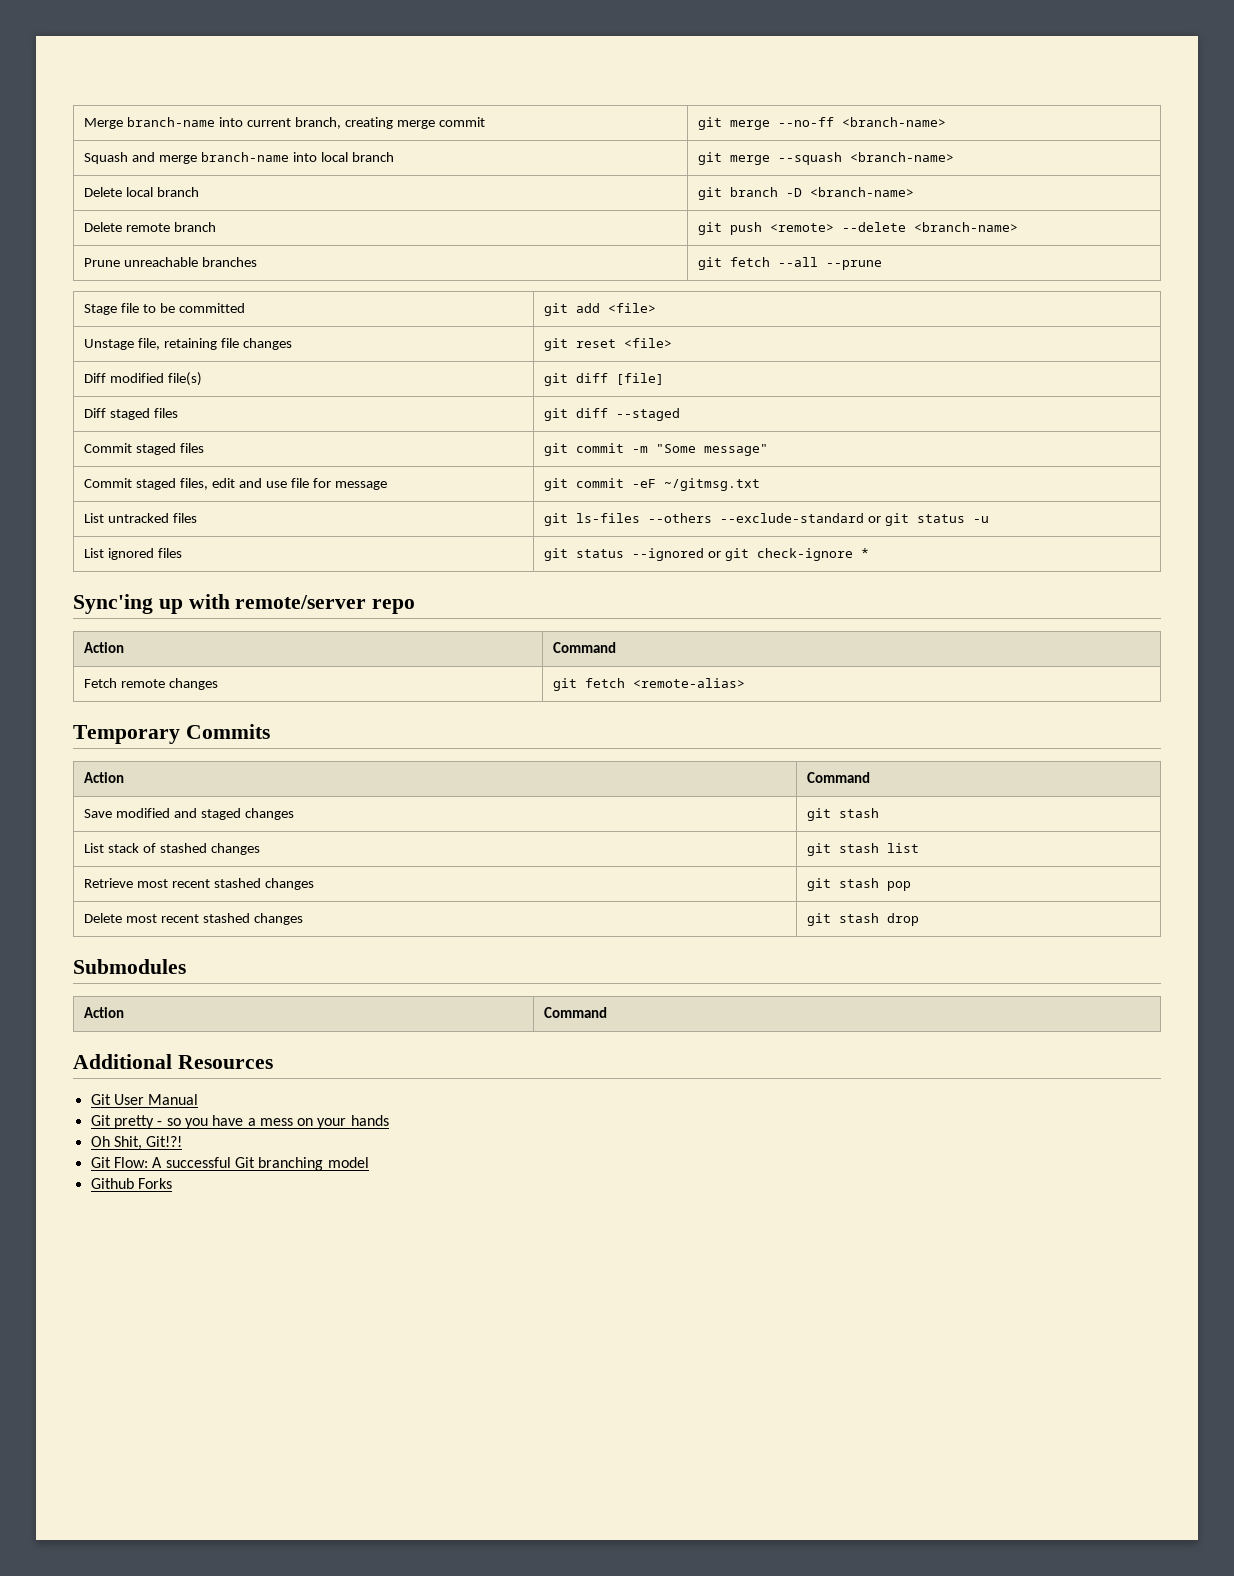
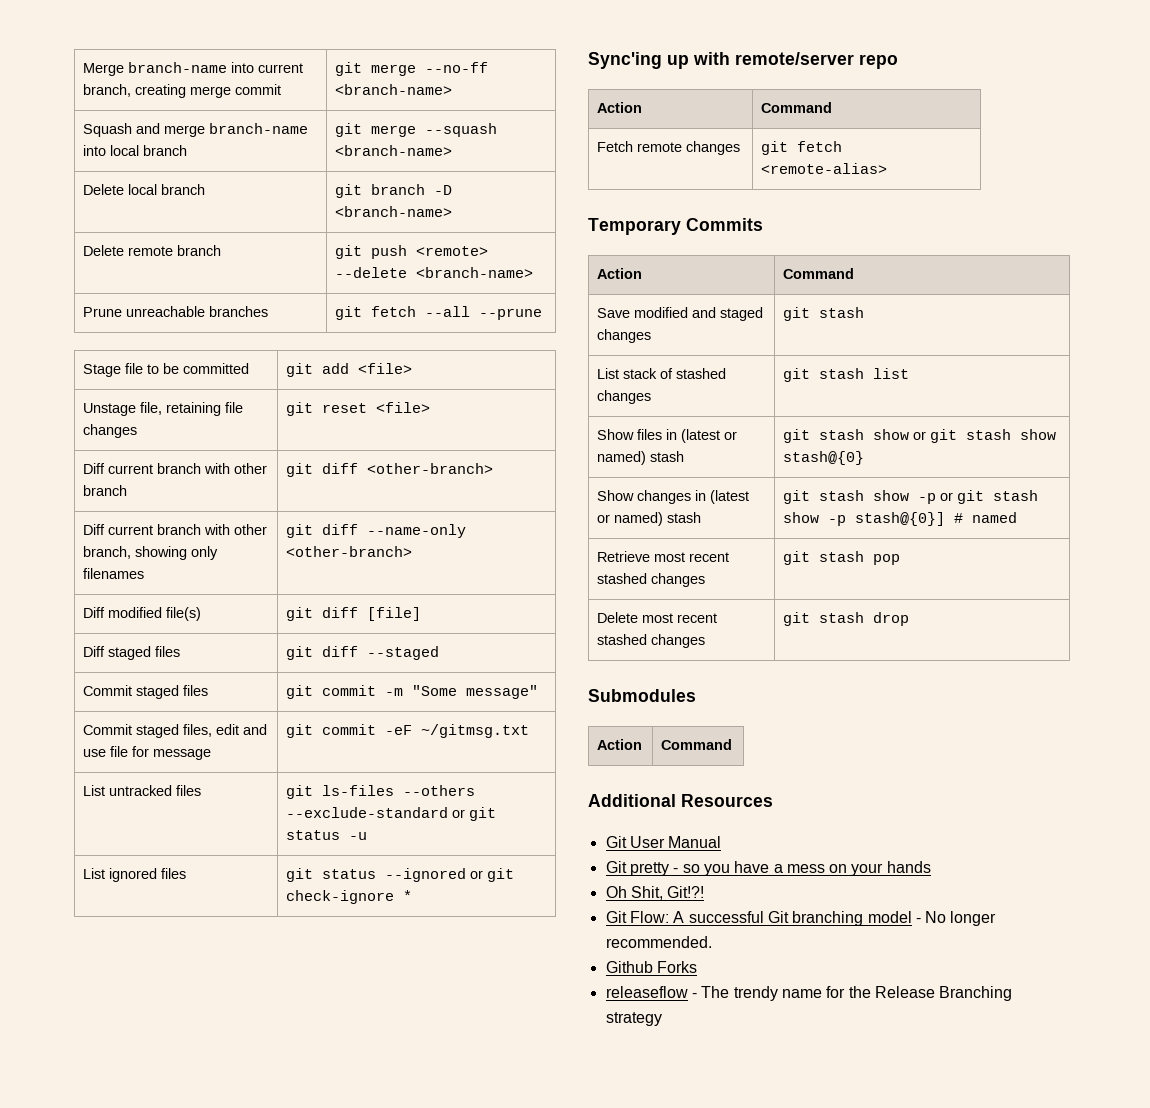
(673, 343) none -> [83,463,268,474] [83,485,128,496] [286,463,494,477] [83,524,268,535] [83,546,219,560] [83,568,145,579] [286,524,467,538] [286,546,413,557] // Diff current branch with other branch | git diff <other-branch> // Diff current branch with other branch, showing only filenames | git diff --name-only <other-branch>
(920, 848) none -> [597,429,738,443] [597,451,685,465] [783,429,1057,443] [783,451,865,465] [597,490,750,504] [597,512,702,526] [783,490,1039,504] [783,512,1018,526] // Show files in (latest or named) stash | git stash show or git stash show stash@{0} // Show changes in (latest or named) stash | git stash show -p or git stash show -p stash@{0}] # named
[90,1178,172,1189] // Github Forks -> [915,911,997,926] [605,936,712,948] [605,961,697,973] [605,986,1013,1001] [605,1012,662,1026] - No longer recommended. // Github Forks // releaseflow - The trendy name for the Release Branching strategy

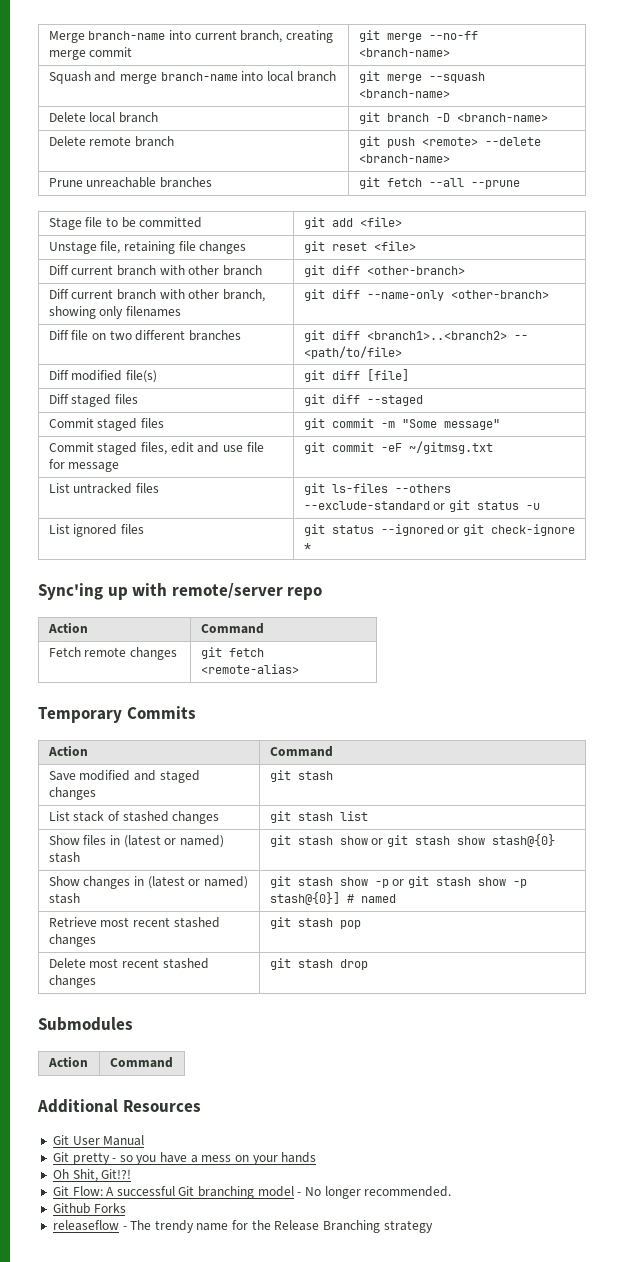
(413, 551) none -> [48,330,241,341] [303,330,528,342] [303,346,402,359] // Diff file on two different branches | git diff <branch1>..<branch2> -- <path/to/file>

